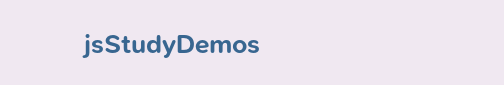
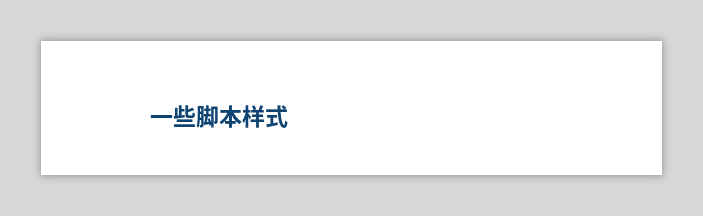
[82,34,260,59] jsStudyDemos -> [150,105,288,128] 一些脚本样式

